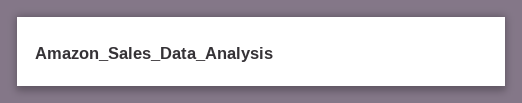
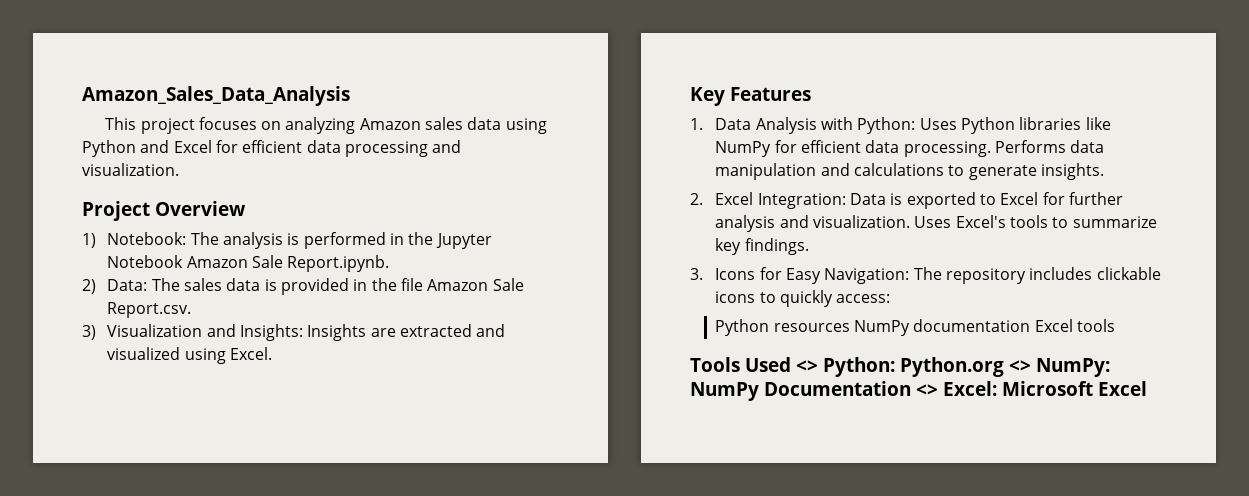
(273, 54) none -> [105,117,547,134] [82,140,462,157] [82,163,179,176] [82,201,246,221] [82,232,492,249] [107,255,390,272] [82,278,524,295] [107,302,192,318] [82,324,506,341] [107,347,273,364] [690,87,811,106] [690,117,1111,134] [715,140,1105,157] [715,163,1105,180] [690,192,1124,209] [715,215,1157,232] [715,238,809,255] [690,267,1161,284] [715,290,891,307] [715,319,1116,336] [690,357,1110,377] [690,381,1147,401] // This project focuses on analyzing Amazon sales data using Python and Excel for efficient data processing and visualization. // Project Overview // 1) Notebook: The analysis is performed in the Jupyter Notebook Amazon Sale Report.ipynb. // 2) Data: The sales data is provided in the file Amazon Sale Report.csv. // 3) Visualization and Insights: Insights are extracted and visualized using Excel. // Key Features // 1. Data Analysis with Python: Uses Python libraries like NumPy for efficient data processing. Performs data manipulation and calculations to generate insights. // 2. Excel Integration: Data is exported to Excel for further analysis and visualization. Uses Excel's tools to summarize key findings. // 3. Icons for Easy Navigation: The repository includes clickable icons to quickly access: // Python resources NumPy documentation Excel tools // Tools Used <> Python: Python.org <> NumPy: NumPy Documentation <> Excel: Microsoft Excel

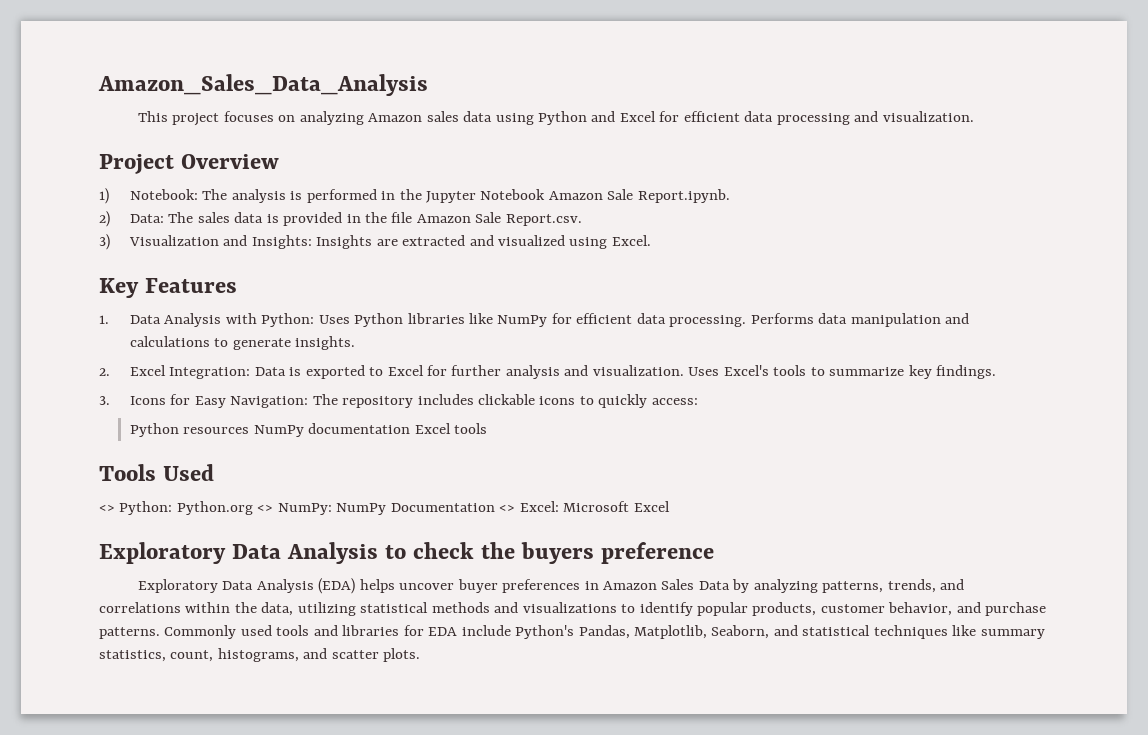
(791, 364) none -> (215, 472) //
(1147, 388) none -> [99,542,715,564] [137,578,965,594] [99,602,1047,616] [99,625,1045,639] [99,648,421,662] // Exploratory Data Analysis to check the buyers preference // Exploratory Data Analysis (EDA) helps uncover buyer preferences in Amazon Sales Data by analyzing patterns, trends, and correlations within the data, utilizing statistical methods and visualizations to identify popular products, customer behavior, and purchase patterns. Commonly used tools and libraries for EDA include Python's Pandas, Matplotlib, Seaborn, and statistical techniques like summary statistics, count, histograms, and scatter plots.

